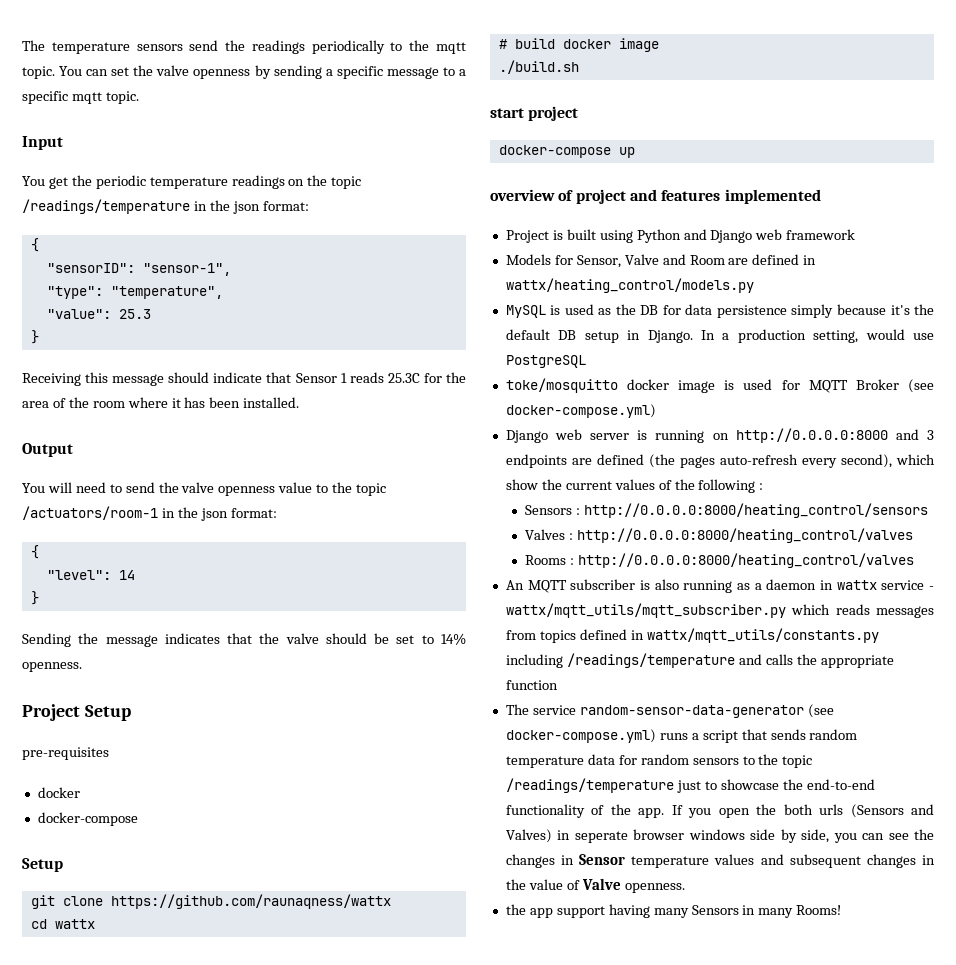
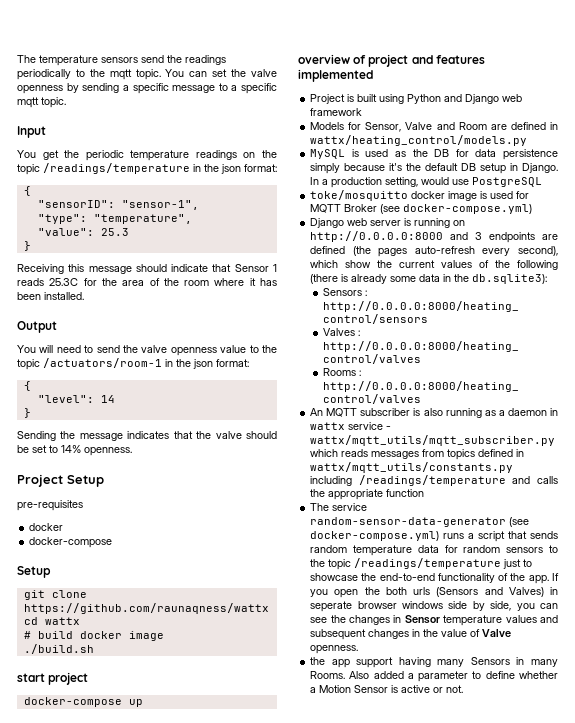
[759,483,764,490] : -> [310,274,548,284] (there is already some data in the db.sqlite3):
[796,905,842,915] Rooms! -> [310,671,558,682] [310,685,464,693] Rooms. Also added a parameter to define whether a Motion Sensor is active or not.

